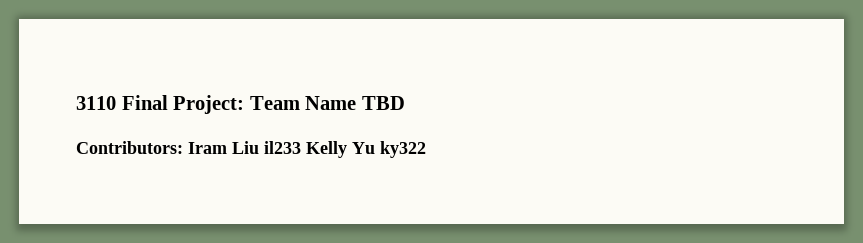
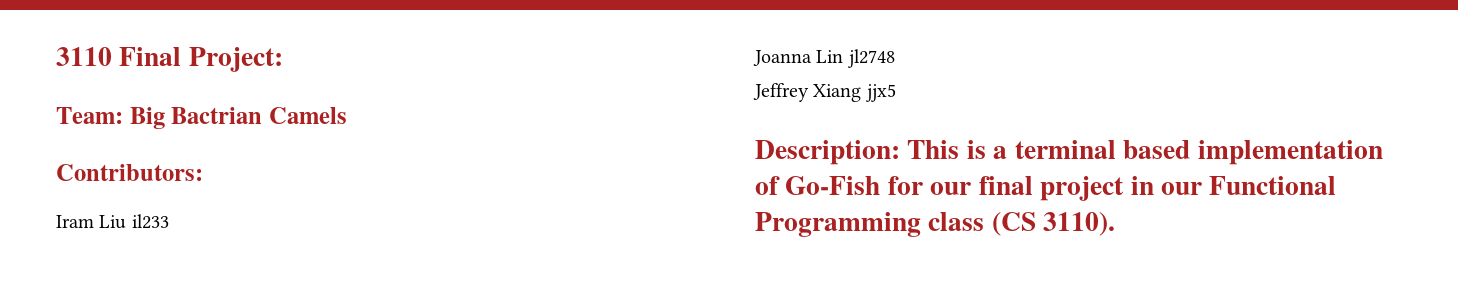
[249,96,405,110] Team Name TBD -> [56,107,347,129] // Team: Big Bactrian Camels
(183, 147) none -> (203, 172) //
[306,141,426,158] Kelly Yu ky322 -> [753,49,895,68] [753,83,896,102] [755,140,1383,165] [755,176,1337,201] [755,212,1116,237] // Joanna Lin jl2748 // Jeffrey Xiang jjx5 // Description: This is a terminal based implementation of Go-Fish for our final project in our Functional Programming class (CS 3110).

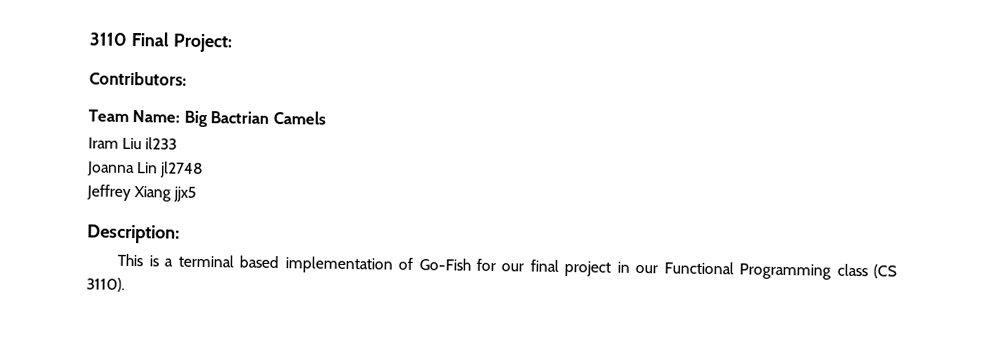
[56,107,123,124] Team: -> [89,71,187,86] [88,109,181,123] Contributors: // Team Name:
[56,164,203,181] // Contributors: -> (326, 117) none
(900, 152) none -> (180, 234) //

